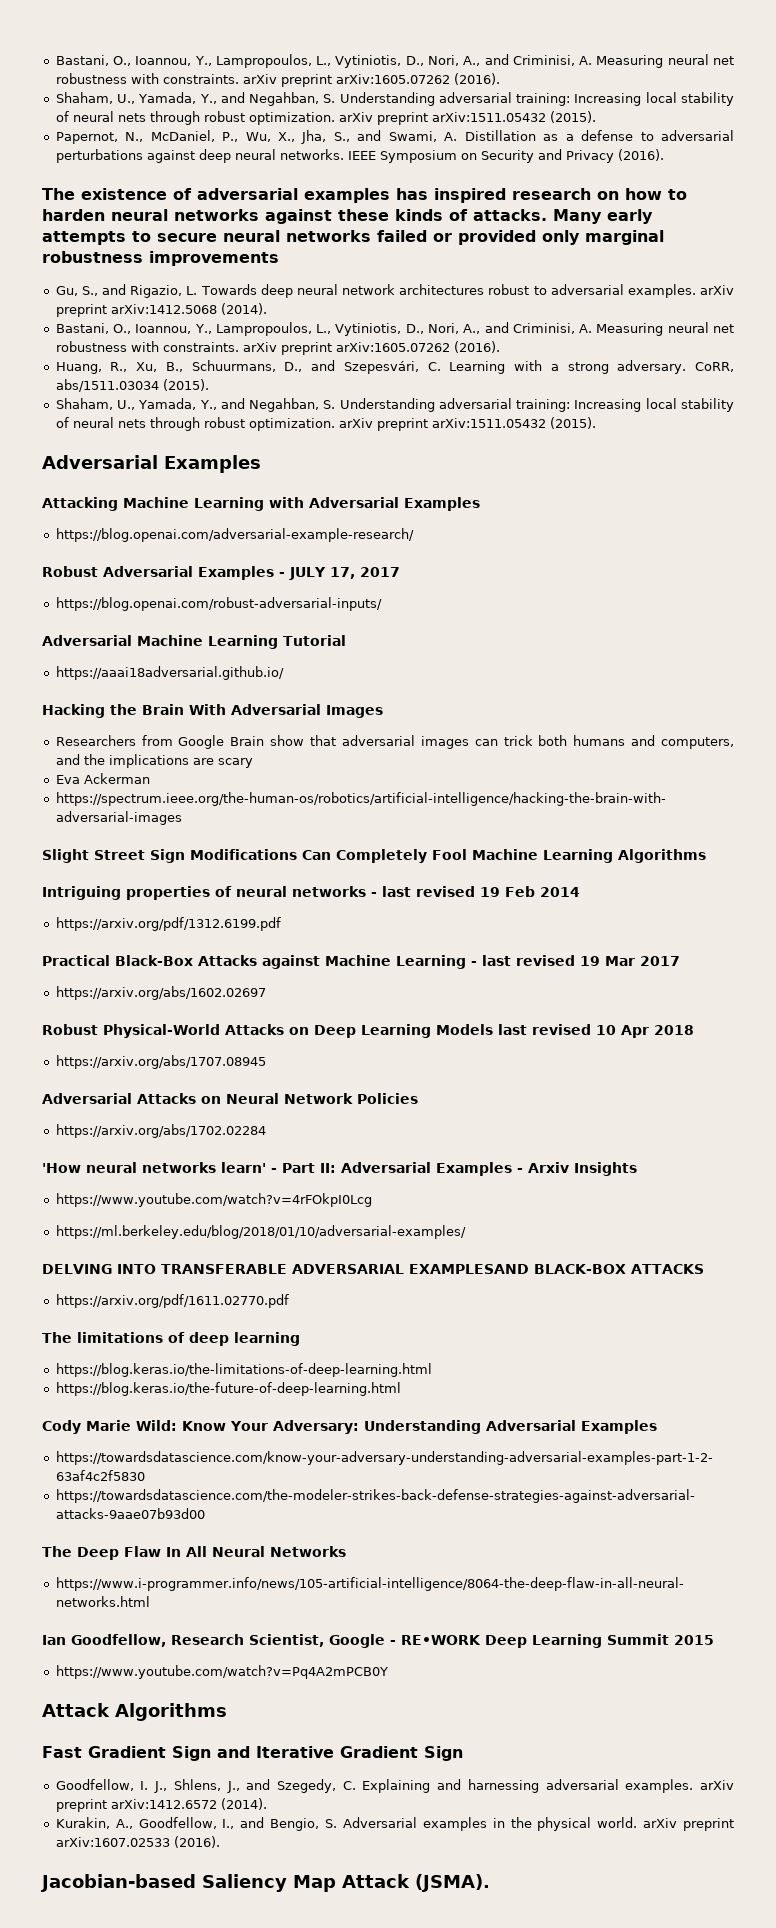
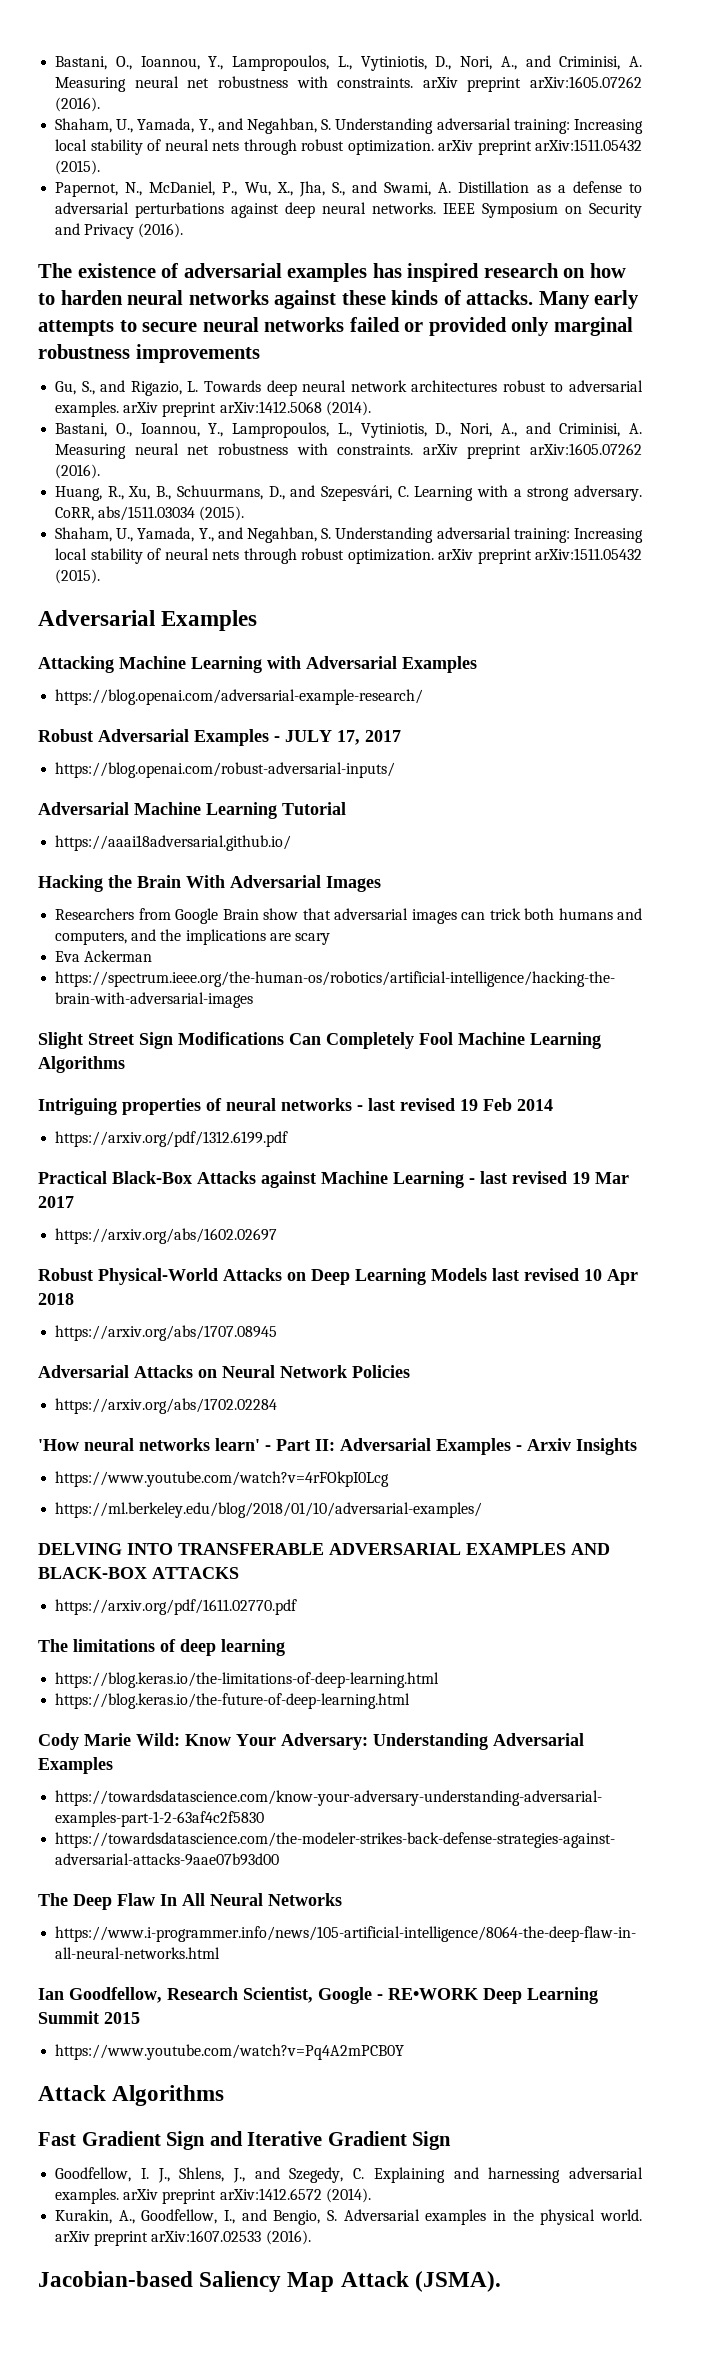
[408,1264,529,1274] EXAMPLESAND -> [466,1543,610,1555] EXAMPLES AND

